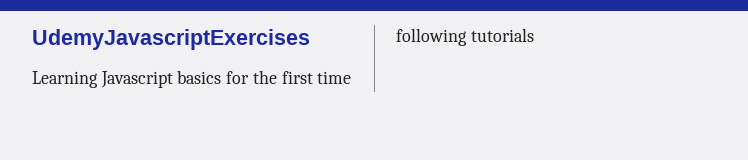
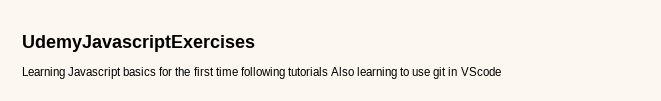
(534, 35) none -> [330,67,501,79] Also learning to use git in VScode

